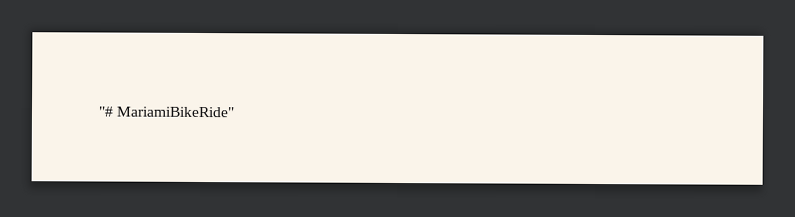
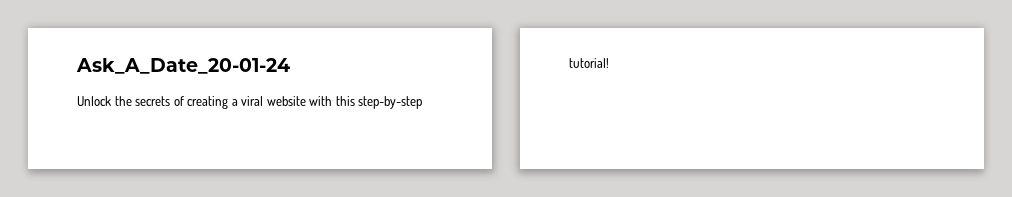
[98,106,236,118] "# MariamiBikeRide" -> [76,58,290,74] [77,96,423,109] [569,58,609,68] Ask_A_Date_20-01-24 // Unlock the secrets of creating a viral website with this step-by-step tutorial!

